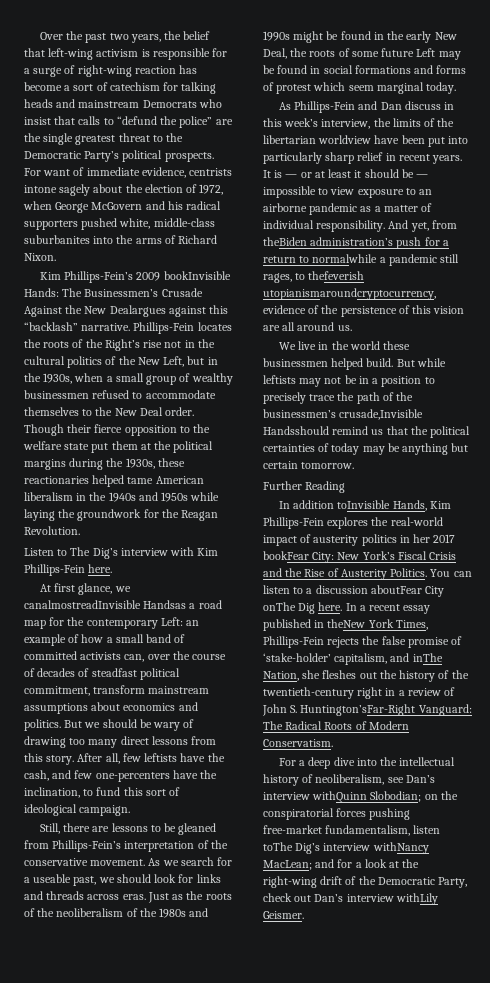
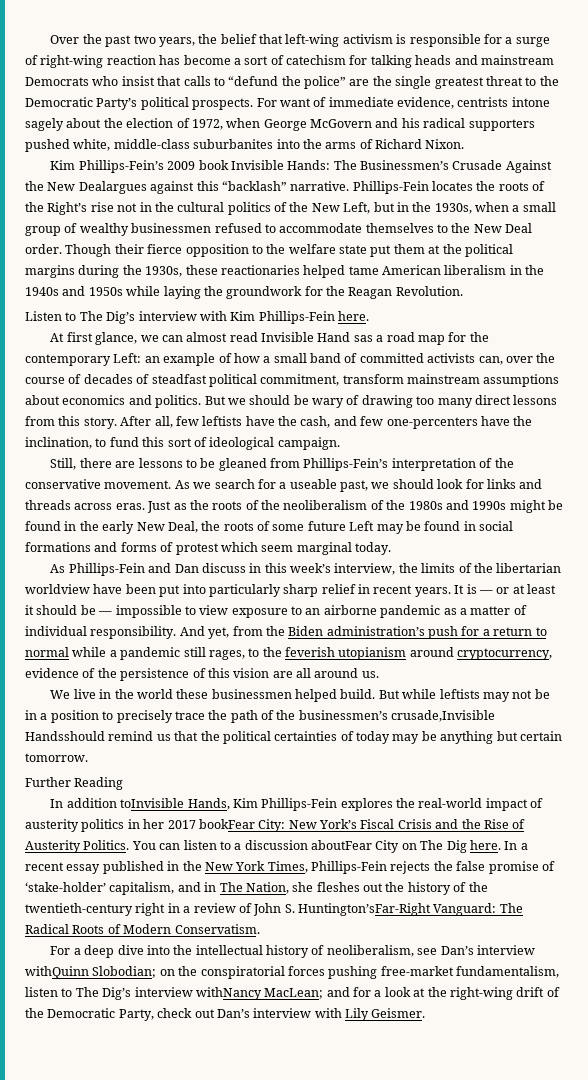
[163,271,231,280] bookInvisible -> [198,160,284,170] book Invisible
[24,600,187,609] canalmostreadInvisible Handsas -> [161,332,373,342] can almost read Invisible Hand sas
[263,237,307,246] theBiden -> [265,626,324,636] the Biden
[312,254,378,263] normalwhile -> [25,647,107,657] normal while
[308,271,365,280] [263,288,436,300] thefeverish utopianismaroundcryptocurrency, -> [262,647,553,660] the feverish utopianism around cryptocurrency,
[263,602,296,611] onThe -> [401,840,444,850] on The
[327,619,366,628] theNew -> [182,861,233,871] the New
[412,653,443,662] inThe -> [204,882,243,892] in The
[263,842,293,851] toThe -> [61,987,99,997] to The
[395,893,438,905] withLily -> [314,1008,369,1021] with Lily

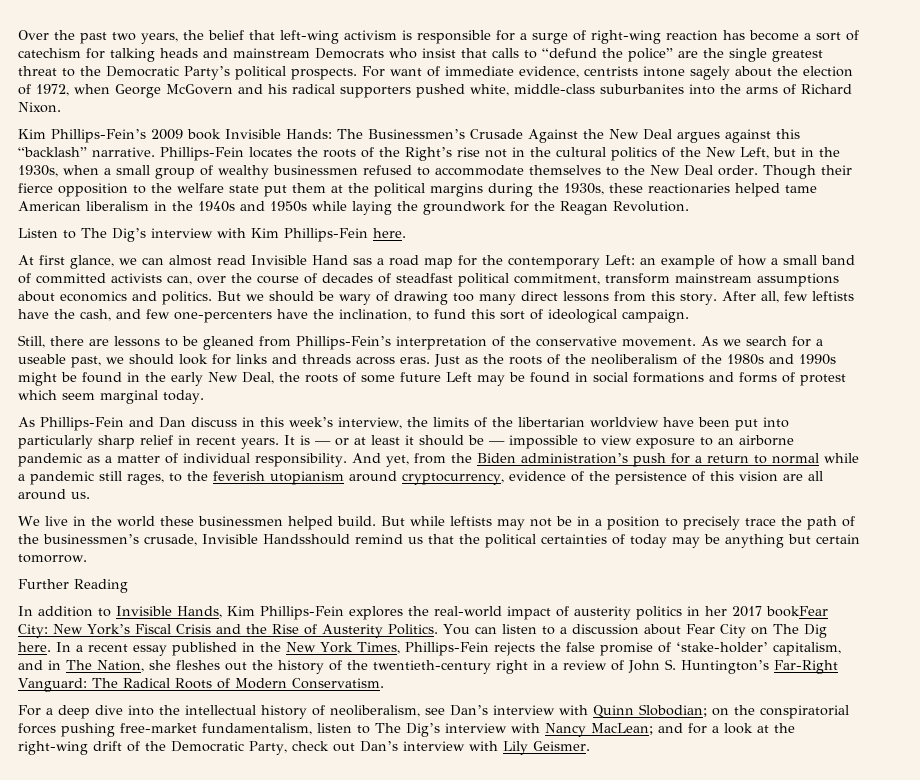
[78,181,147,194] Dealargues -> [643,129,720,143] Deal argues
[391,710,496,722] crusade,Invisible -> [144,534,258,546] crusade, Invisible
[120,798,185,808] toInvisible -> [98,606,172,617] to Invisible
[311,840,372,850] aboutFear -> [643,624,715,635] about Fear
[298,903,431,916] Huntington’sFar-Right -> [681,660,838,674] Huntington’s Far-Right
[25,966,89,979] withQuinn -> [559,705,634,718] with Quinn
[195,987,262,1000] withNancy -> [511,723,586,737] with Nancy

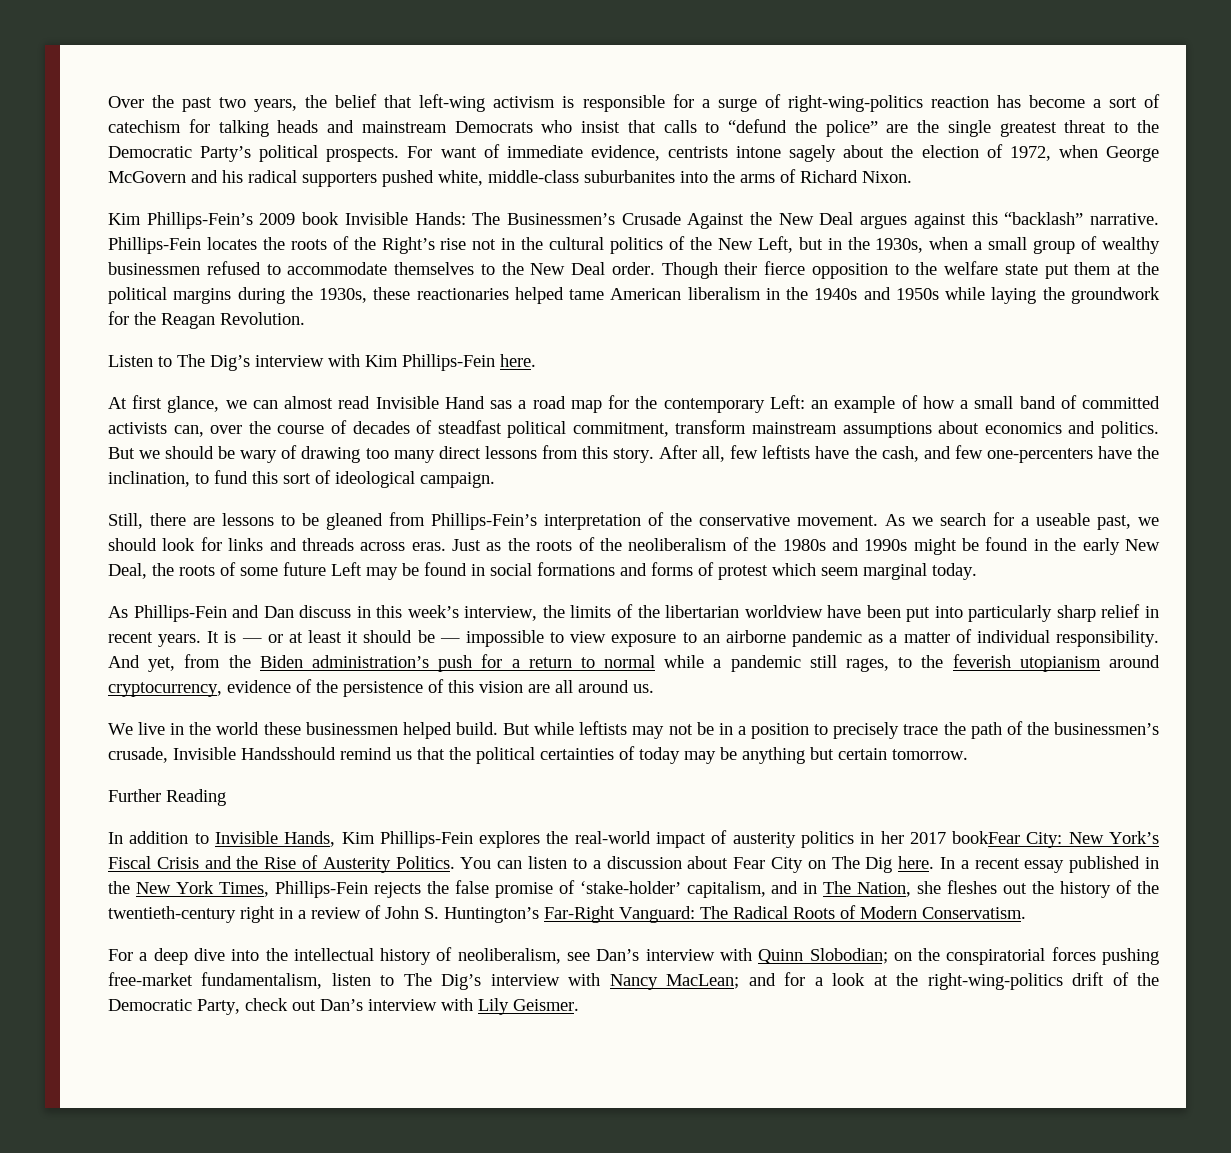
[591,30,661,44] right-wing -> [787,95,923,112] right-wing-politics
[18,741,88,755] right-wing -> [927,973,1063,990] right-wing-politics

